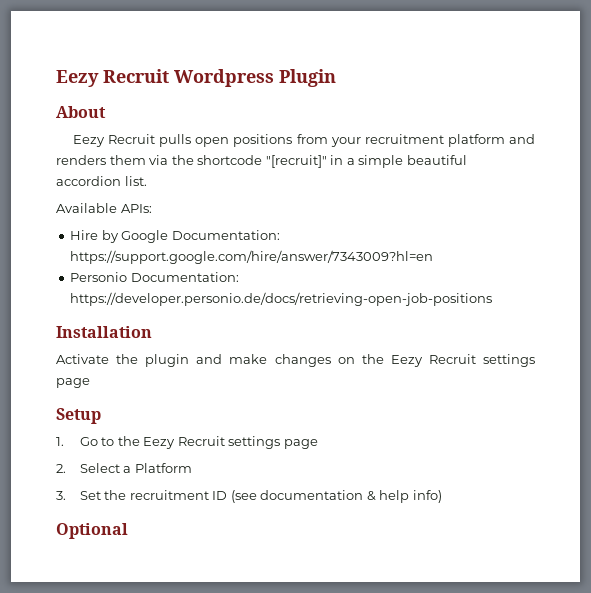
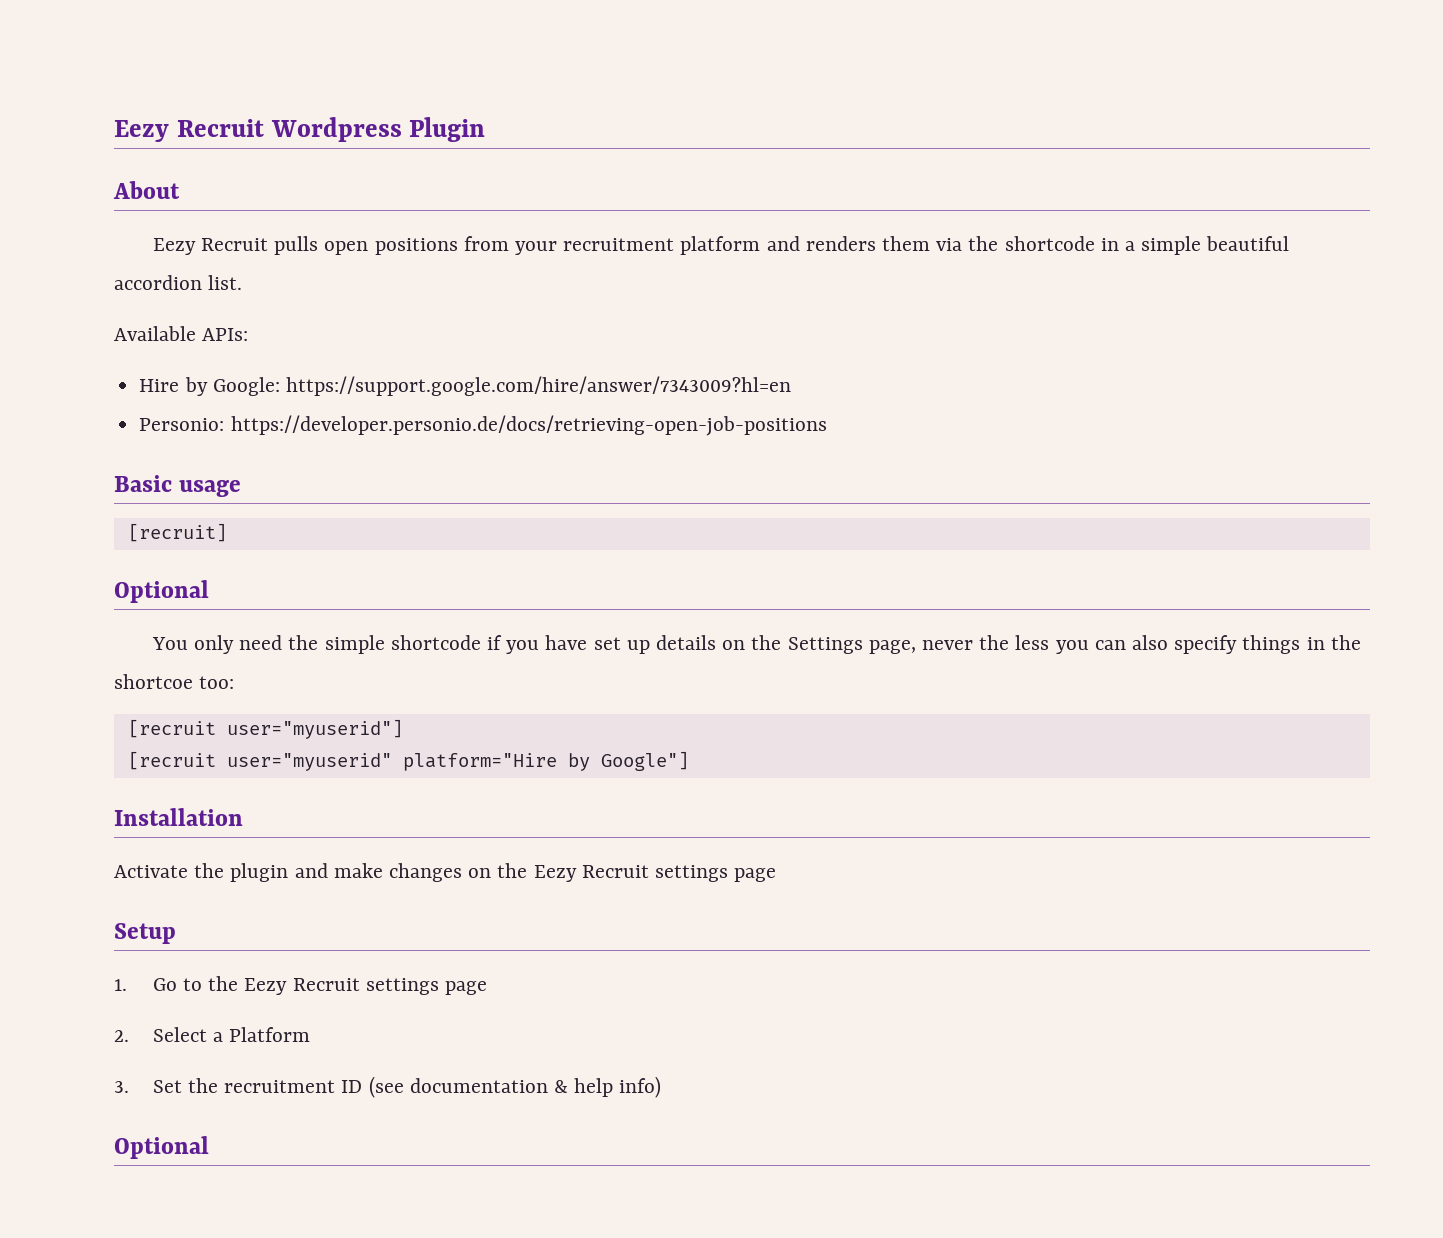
[265,155,327,168] "[recruit]" -> (1095, 243) none
[121,230,280,243] Google Documentation: -> [212,377,280,396] Google:
[70,272,239,282] Personio Documentation: -> [139,418,225,431] Personio:
(493, 299) none -> [114,475,242,497] [127,523,227,542] [114,580,209,603] [151,635,1361,654] [114,674,235,689] [127,719,403,739] [127,751,689,771] // Basic usage // [recruit] // Optional // You only need the simple shortcode if you have set up details on the Settings page, never the less you can also specify things in the shortcoe too: // [recruit user="myuserid"] // [recruit user="myuserid" platform="Hire by Google"]

